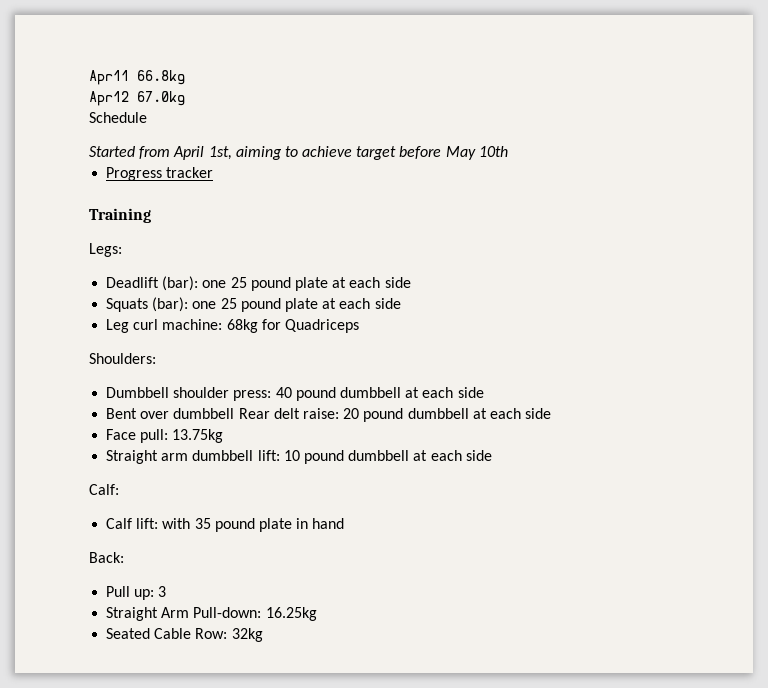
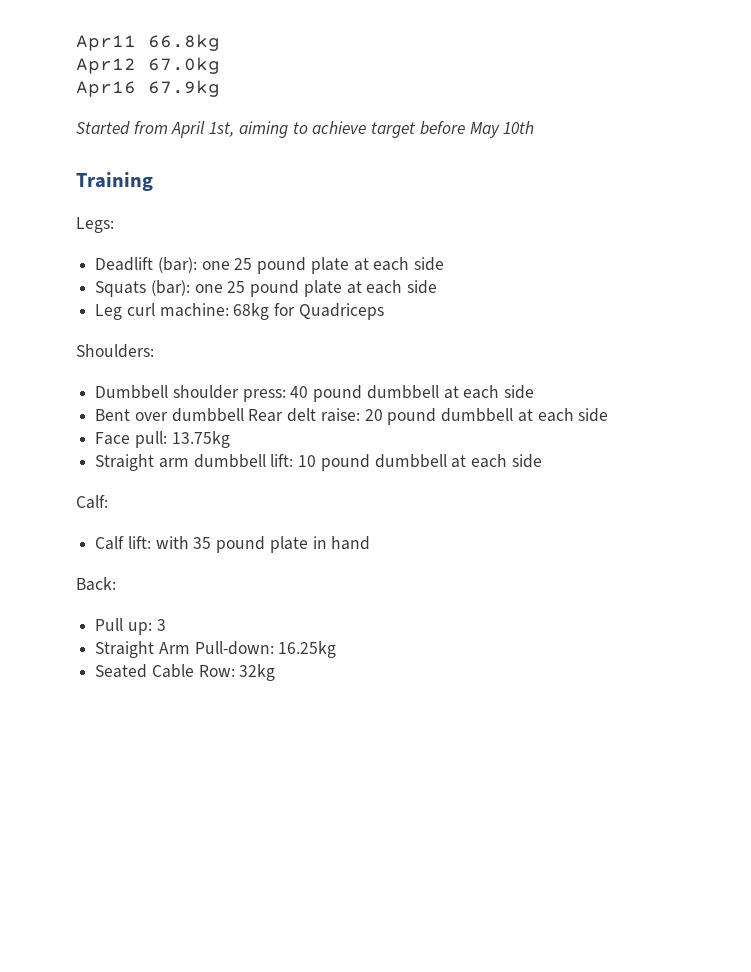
[89,112,147,123] Schedule -> [76,80,220,97] Apr16 67.9kg
[106,167,214,181] // Progress tracker -> (535, 127) none

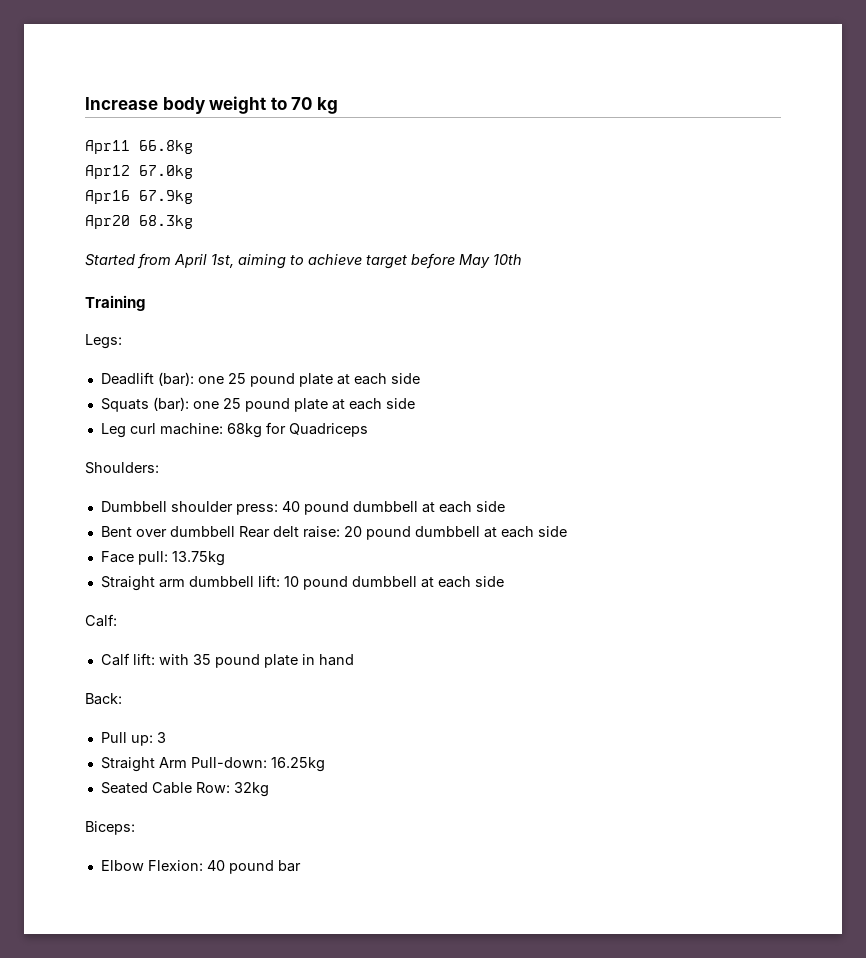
(76, 43) none -> [85,96,338,114] Increase body weight to 70 kg //
(220, 88) none -> [85,215,193,229] // Apr20 68.3kg
(276, 672) none -> [85,821,135,835] [100,860,301,874] // Biceps: // Elbow Flexion: 40 pound bar

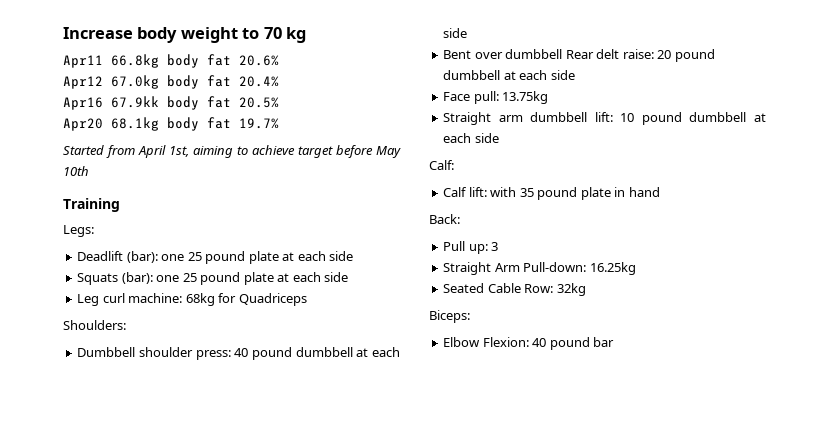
(193, 147) none -> [167,54,279,68] body fat 20.6%
[85,190,193,204] [85,215,193,229] // Apr16 67.9kg // Apr20 68.3kg -> [167,75,279,89] [63,96,279,110] [63,117,279,131] body fat 20.4% // Apr16 67.9kk body fat 20.5% // Apr20 68.1kg body fat 19.7%

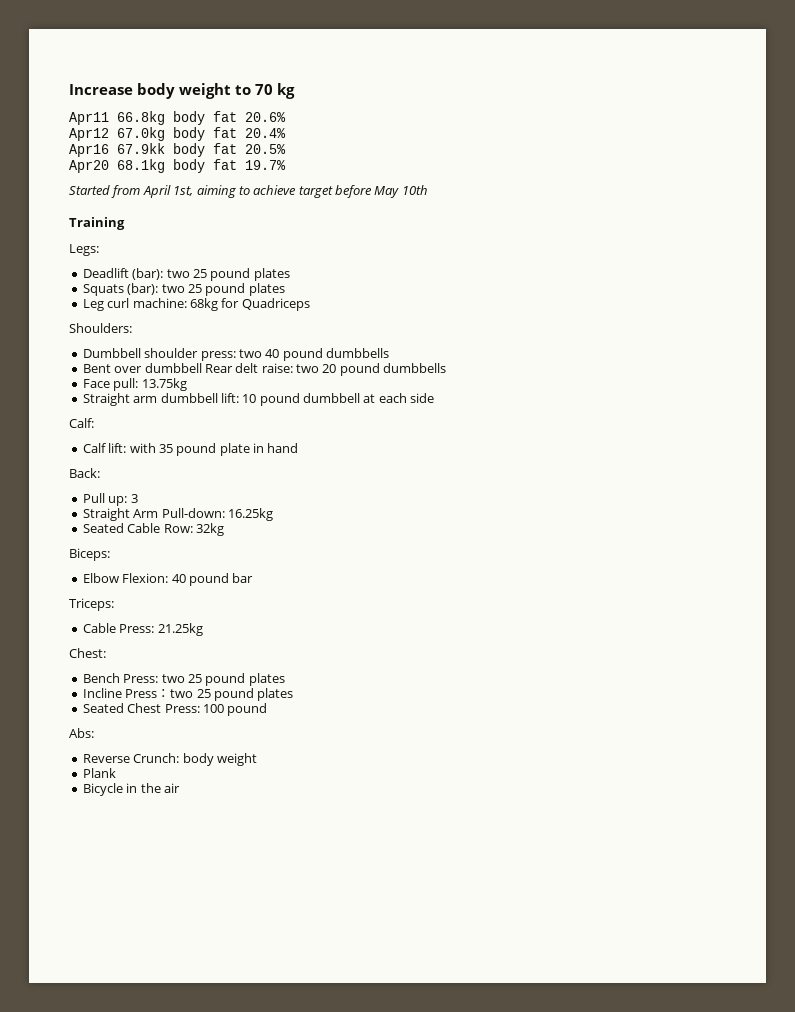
[161,251,354,264] one 25 pound plate at each side -> [166,268,290,281] two 25 pound plates
[156,272,349,285] one 25 pound plate at each side -> [161,283,285,296] two 25 pound plates
[234,347,400,360] [443,28,468,38] 40 pound dumbbell at each side -> [238,348,389,361] two 40 pound dumbbells
(654, 54) none -> [296,364,319,373] two
[443,70,575,80] dumbbell at each side -> [383,363,447,373] dumbbells
(615, 342) none -> [69,598,114,611] [82,623,203,636] [69,648,106,658] [82,673,285,686] [82,688,294,701] [82,703,268,716] [69,728,94,738] [82,753,257,766] [82,768,116,778] [82,783,180,796] // Triceps: // Cable Press: 21.25kg // Chest: // Bench Press: two 25 pound plates // Incline Press：two 25 pound plates // Seated Chest Press: 100 pound // Abs: // Reverse Crunch: body weight // Plank // Bicycle in the air

